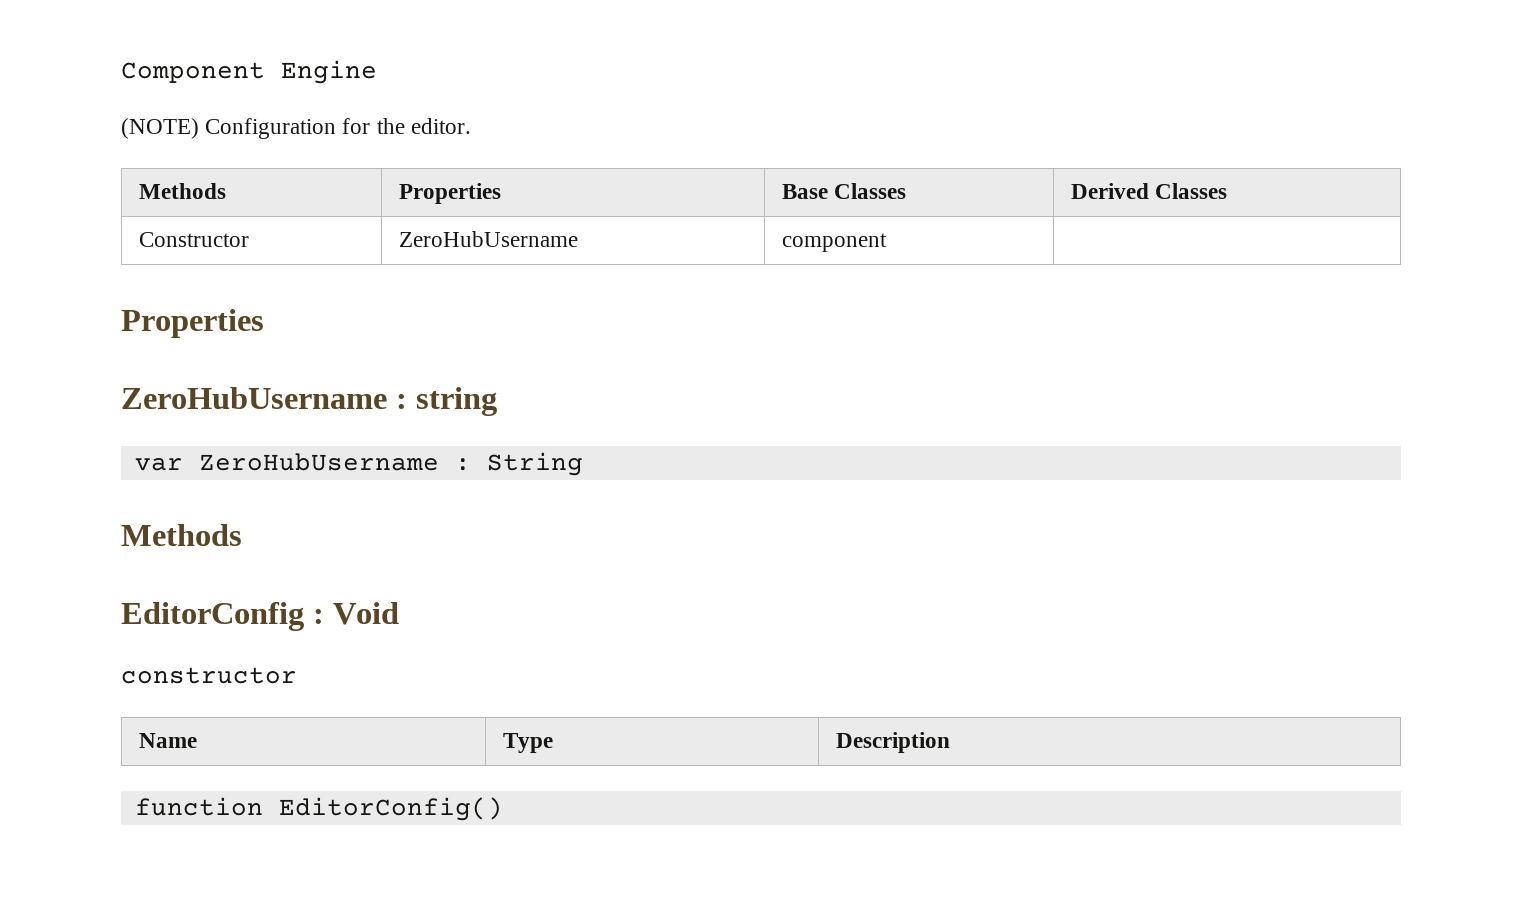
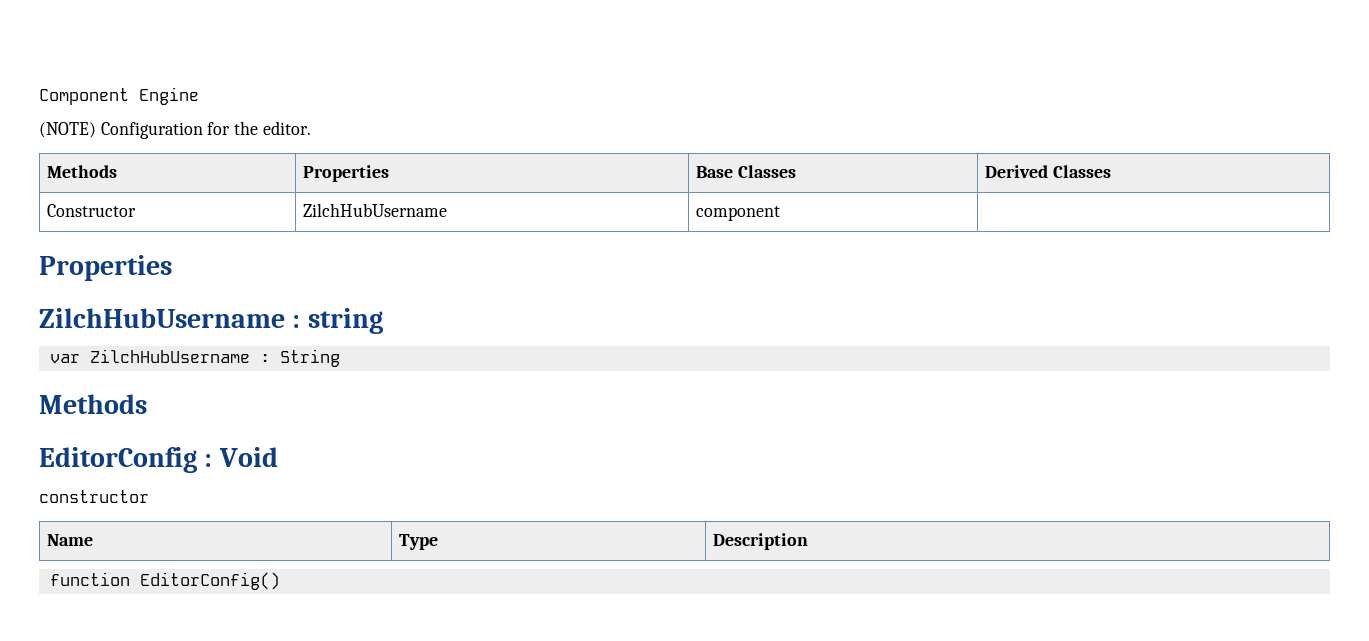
[398,231,578,247] ZeroHubUsername -> [303,203,448,217] ZilchHubUsername
[121,387,387,409] ZeroHubUsername -> [39,308,285,328] ZilchHubUsername
[198,453,439,471] ZeroHubUsername -> [89,349,250,363] ZilchHubUsername

